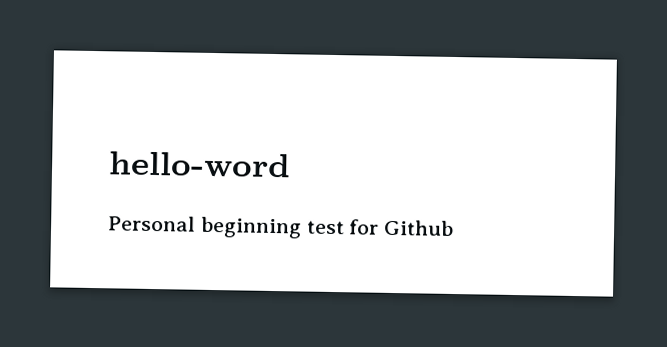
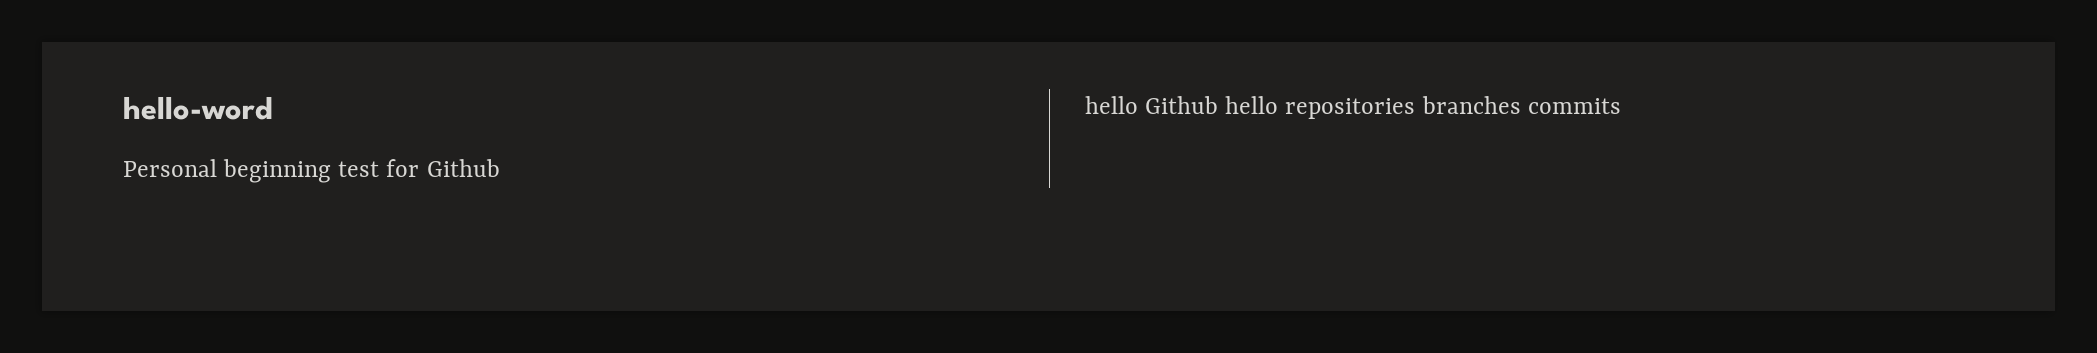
(455, 228) none -> [1085,96,1621,119] // hello Github hello repositories branches commits

